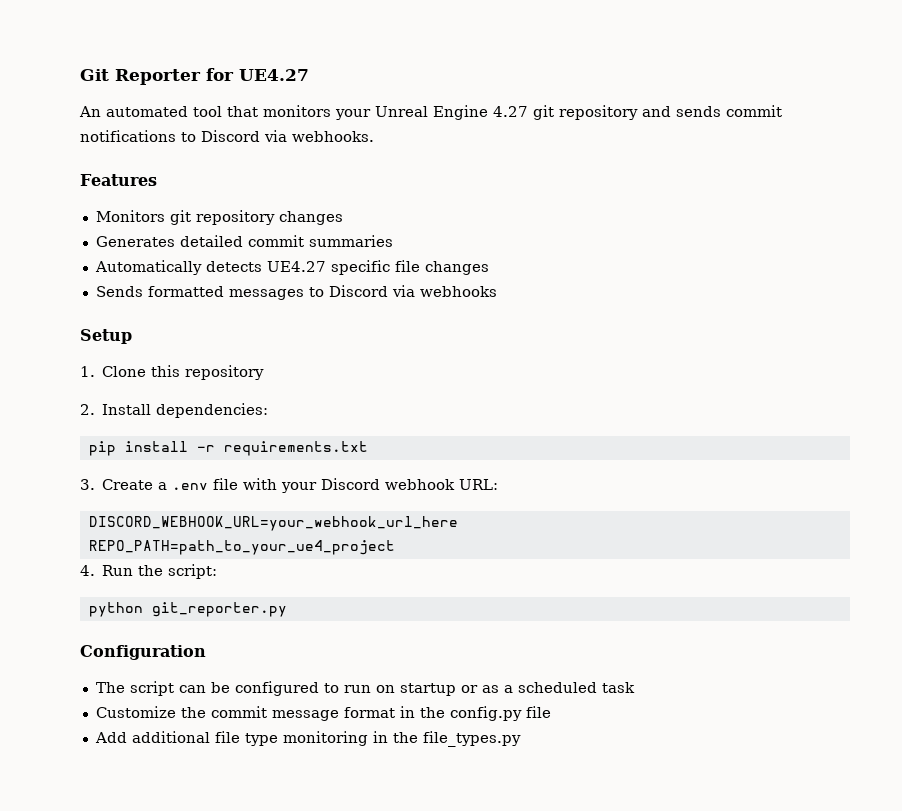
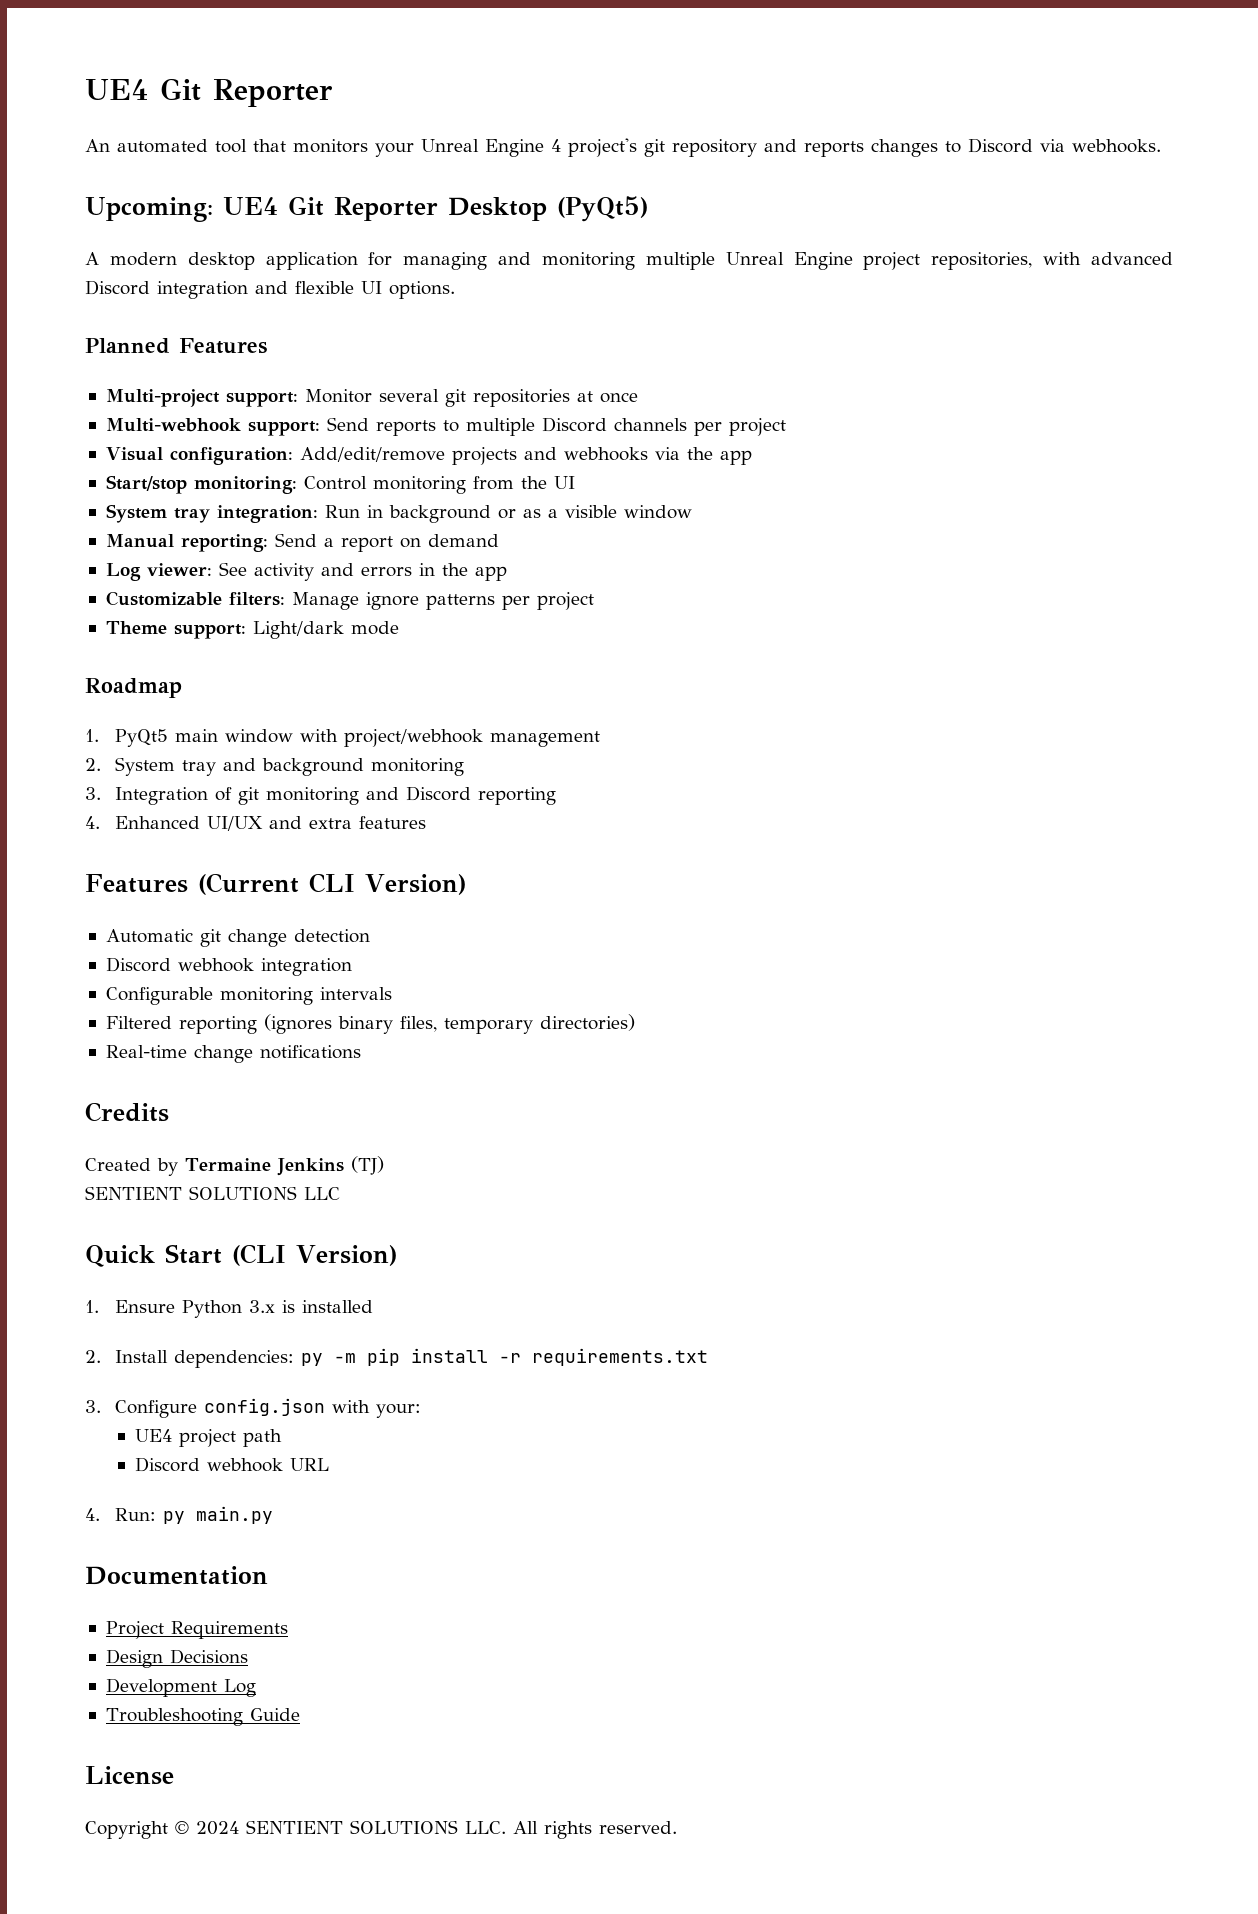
[80,68,309,85] Git Reporter for UE4.27 -> [85,78,333,107] UE4 Git Reporter
[493,106,528,117] 4.27 -> [551,138,637,157] 4 project's
[676,105,782,117] [80,130,176,142] sends commit notifications -> [804,139,938,157] reports changes
[80,174,157,186] [95,210,343,225] [95,235,393,247] [94,260,489,275] [95,285,497,300] [80,329,132,344] [80,365,265,380] Features // Monitors git repository changes // Generates detailed commit summaries // Automatically detects UE4.27 specific file changes // Sends formatted messages to Discord via webhooks // Setup // 1. Clone this repository -> [85,196,648,222] [85,252,1173,270] [85,280,455,299] [85,338,267,354] [105,389,638,407] [105,417,786,436] [105,447,752,465] [105,475,575,494] [105,504,692,523] [105,533,499,552] [105,562,507,581] [105,591,594,610] [105,621,399,639] [85,678,182,698] [85,729,600,747] [85,757,464,776] [85,786,556,805] [85,816,426,831] [85,873,466,895] [105,929,370,947] [105,957,352,976] [105,987,392,1005] [105,1014,635,1034] [105,1045,361,1063] [85,1102,169,1122] [85,1156,384,1176] [85,1186,340,1200] [85,1244,397,1267] [85,1300,373,1318] Upcoming: UE4 Git Reporter Desktop (PyQt5) // A modern desktop application for managing and monitoring multiple Unreal Engine project repositories, with advanced Discord integration and flexible UI options. // Planned Features // Multi-project support: Monitor several git repositories at once // Multi-webhook support: Send reports to multiple Discord channels per project // Visual configuration: Add/edit/remove projects and webhooks via the app // Start/stop monitoring: Control monitoring from the UI // System tray integration: Run in background or as a visible window // Manual reporting: Send a report on demand // Log viewer: See activity and errors in the app // Customizable filters: Manage ignore patterns per project // Theme support: Light/dark mode // Roadmap // 1. PyQt5 main window with project/webhook management // 2. System tray and background monitoring // 3. Integration of git monitoring and Discord reporting // 4. Enhanced UI/UX and extra features // Features (Current CLI Version) // Automatic git change detection // Discord webhook integration // Configurable monitoring intervals // Filtered reporting (ignores binary files, temporary directories) // Real-time change notifications // Credits // Created by Termaine Jenkins (TJ) // SENTIENT SOLUTIONS LLC // Quick Start (CLI Version) // 1. Ensure Python 3.x is installed
(269, 410) // -> [300,1353,356,1366] py -m
[102,478,499,493] [88,516,458,531] [88,540,395,555] [80,564,218,579] [88,602,287,617] [80,645,206,660] [95,681,635,696] [95,706,551,721] [94,731,521,747] Create a .env file with your Discord webhook URL: // DISCORD_WEBHOOK_URL=your_webhook_url_here // REPO_PATH=path_to_your_ue4_project // 4. Run the script: // python git_reporter.py // Configuration // The script can be configured to run on startup or as a scheduled task // Customize the commit message format in the config.py file // Add additional file type monitoring in the file_types.py -> [114,1398,421,1418] [135,1429,283,1447] [135,1457,330,1472] [85,1506,273,1524] [85,1566,268,1585] [105,1621,288,1639] [105,1649,248,1668] [105,1678,256,1697] [105,1708,300,1726] [85,1766,174,1785] [85,1820,677,1839] Configure config.json with your: // UE4 project path // Discord webhook URL // 4. Run: py main.py // Documentation // Project Requirements // Design Decisions // Development Log // Troubleshooting Guide // License // Copyright © 2024 SENTIENT SOLUTIONS LLC. All rights reserved.

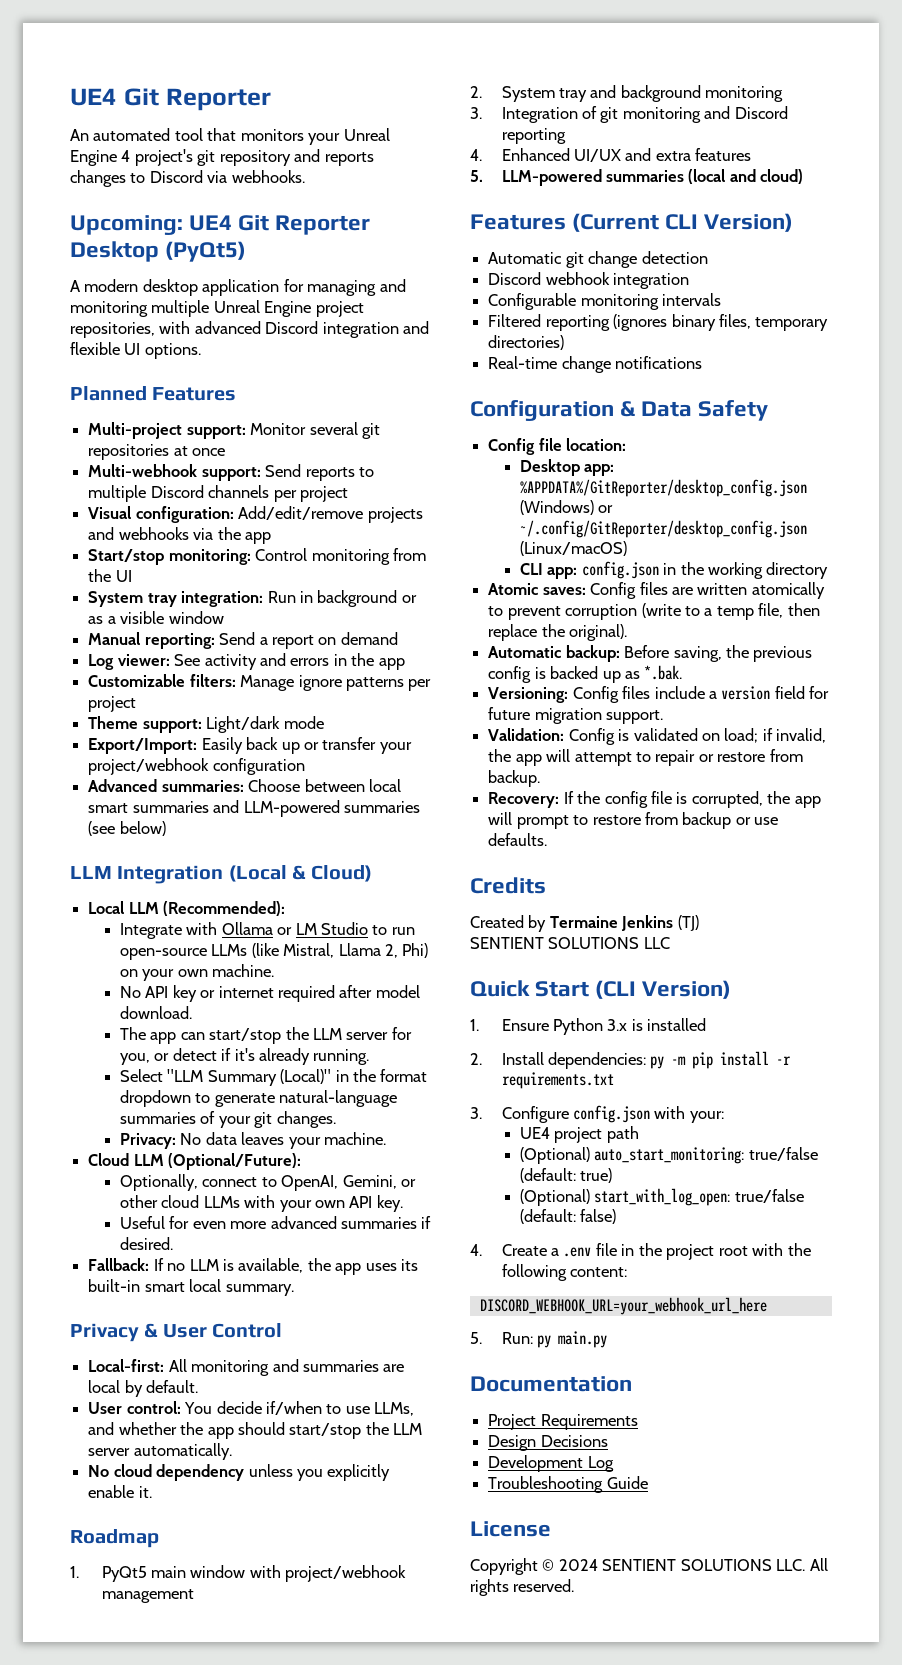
(399, 628) none -> [88,737,412,754] [88,758,305,775] [88,779,401,792] [88,800,420,817] [88,821,166,836] [70,865,372,884] [88,901,286,916] [119,922,415,939] [119,943,429,960] [119,964,275,981] [119,985,420,1002] [119,1006,192,1019] [119,1027,412,1044] [119,1048,370,1065] [119,1069,428,1086] [119,1090,398,1107] [119,1111,336,1128] [119,1132,387,1149] [88,1153,302,1170] [119,1174,417,1191] [119,1195,403,1212] [119,1216,432,1229] [119,1237,173,1250] [88,1258,419,1275] [88,1279,294,1296] [70,1323,283,1342] [88,1359,405,1376] [88,1380,199,1397] [88,1401,415,1416] [88,1422,423,1439] [88,1443,232,1460] [88,1464,391,1481] [88,1485,152,1498] // Export/Import: Easily back up or transfer your project/webhook configuration // Advanced summaries: Choose between local smart summaries and LLM-powered summaries (see below) // LLM Integration (Local & Cloud) // Local LLM (Recommended): // Integrate with Ollama or LM Studio to run open-source LLMs (like Mistral, Llama 2, Phi) on your own machine. // No API key or internet required after model download. // The app can start/stop the LLM server for you, or detect if it's already running. // Select "LLM Summary (Local)" in the format dropdown to generate natural-language summaries of your git changes. // Privacy: No data leaves your machine. // Cloud LLM (Optional/Future): // Optionally, connect to OpenAI, Gemini, or other cloud LLMs with your own API key. // Useful for even more advanced summaries if desired. // Fallback: If no LLM is available, the app uses its built-in smart local summary. // Privacy & User Control // Local-first: All monitoring and summaries are local by default. // User control: You decide if/when to use LLMs, and whether the app should start/stop the LLM server automatically. // No cloud dependency unless you explicitly enable it.
(426, 822) none -> [470,169,804,186] // 5. LLM-powered summaries (local and cloud)
(361, 1052) none -> [470,400,769,421] [488,438,627,455] [519,459,615,476] [519,479,807,497] [519,500,614,515] [519,520,807,538] [519,541,627,556] [519,561,829,579] [488,582,825,599] [488,603,820,620] [488,624,628,641] [488,645,813,662] [488,665,683,683] [488,686,830,703] [488,707,664,724] [488,728,827,745] [488,749,803,766] [488,770,541,787] [488,791,821,808] [488,812,779,829] [488,833,548,846] // Configuration & Data Safety // Config file location: // Desktop app: %APPDATA%/GitReporter/desktop_config.json (Windows) or ~/.config/GitReporter/desktop_config.json (Linux/macOS) // CLI app: config.json in the working directory // Atomic saves: Config files are written atomically to prevent corruption (write to a temp file, then replace the original). // Automatic backup: Before saving, the previous config is backed up as *.bak. // Versioning: Config files include a version field for future migration support. // Validation: Config is validated on load; if invalid, the app will attempt to repair or restore from backup. // Recovery: If the config file is corrupted, the app will prompt to restore from backup or use defaults.
[135,1457,330,1472] [85,1508,100,1521] Discord webhook URL // 4. -> [519,1147,818,1164] [519,1168,613,1183] [519,1188,804,1206] [519,1209,617,1224] [470,1243,811,1260] [501,1264,628,1281] [479,1297,767,1315] [470,1332,482,1344] (Optional) auto_start_monitoring: true/false (default: true) // (Optional) start_with_log_open: true/false (default: false) // 4. Create a .env file in the project root with the following content: // DISCORD_WEBHOOK_URL=your_webhook_url_here // 5.

